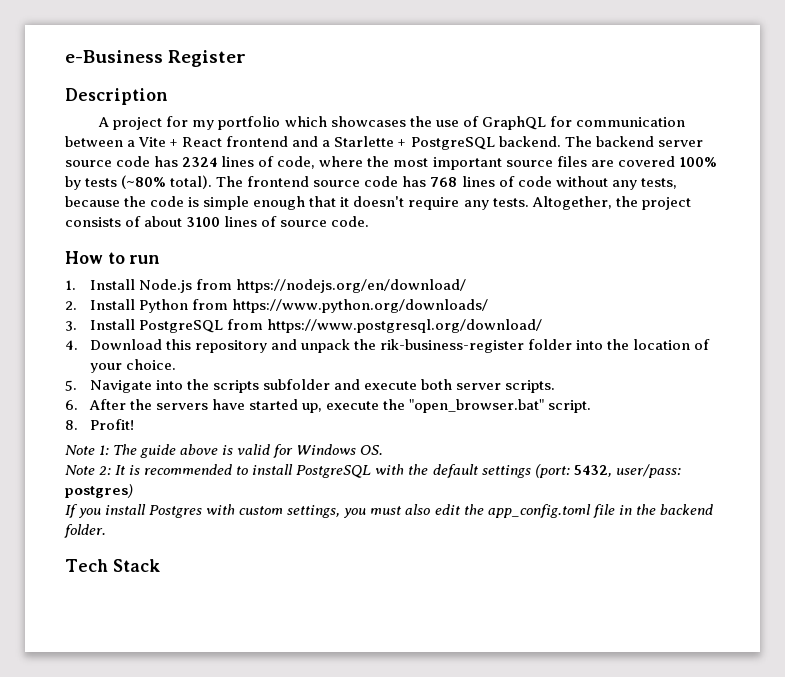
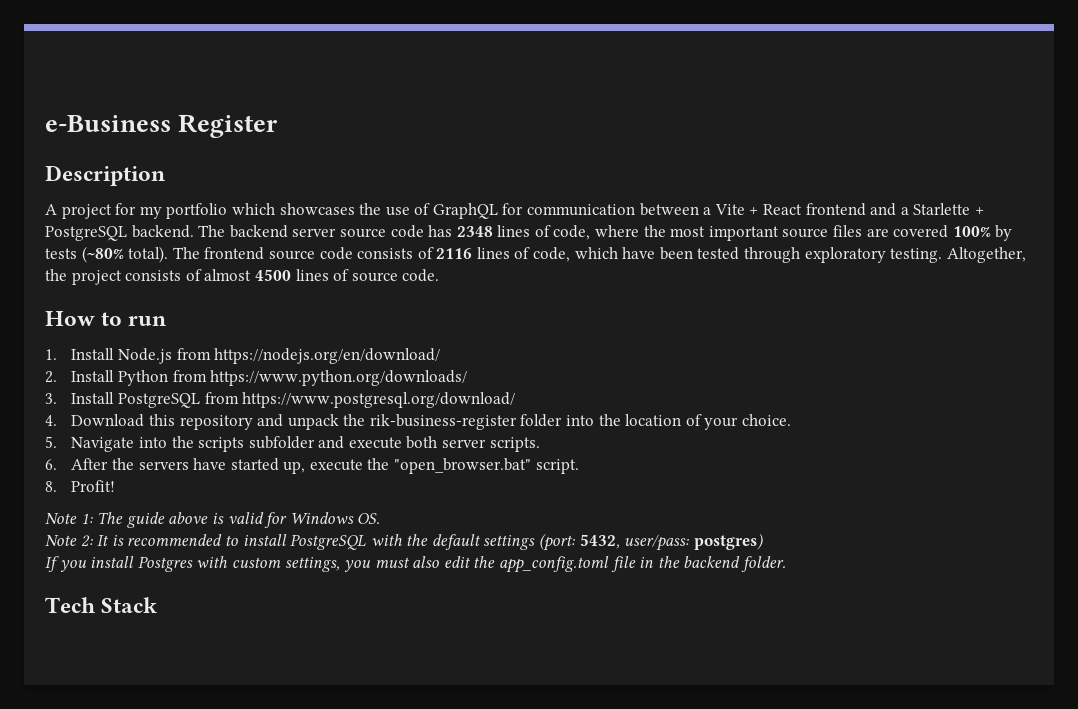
[182,157,218,167] 2324 -> [456,226,493,237] 2348
[402,176,677,190] [65,196,529,210] has 768 lines of code without any tests, because the code is simple enough that it doesn't require any tests. -> [357,247,943,263] consists of 2116 lines of code, which have been tested through exploratory testing.
[144,216,221,227] about 3100 -> [204,269,291,281] almost 4500

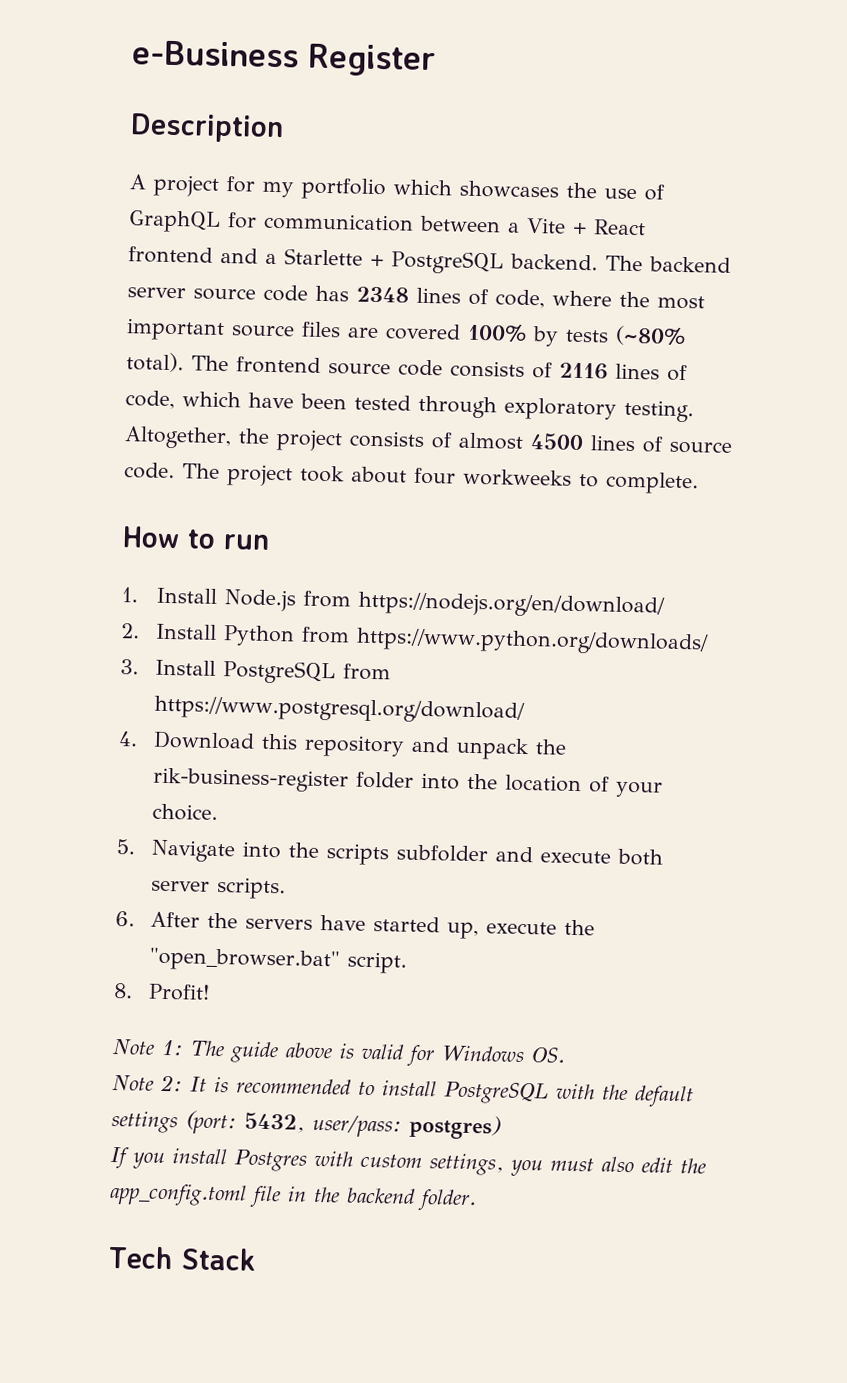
(440, 275) none -> [182,463,699,495] The project took about four workweeks to complete.

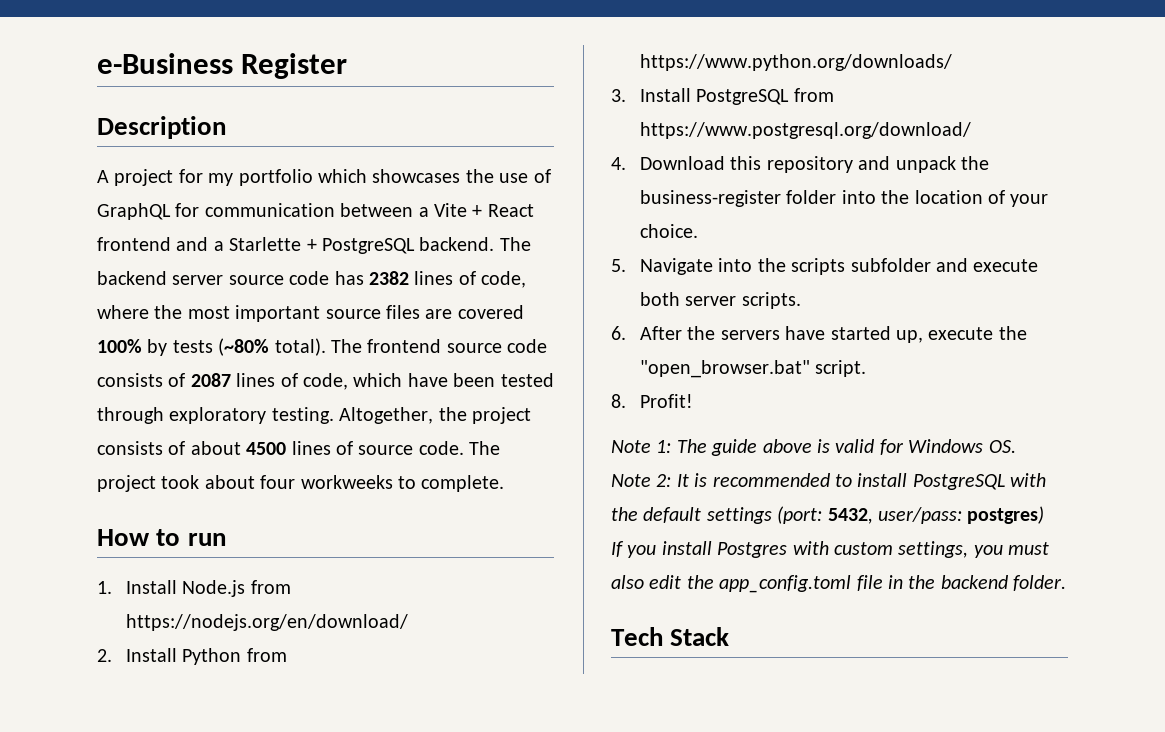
[356,286,409,303] 2348 -> [369,271,409,285] 2382
[559,362,608,380] 2116 -> [190,373,231,387] 2087
[457,432,524,450] almost -> [190,441,241,455] about
[153,767,350,793] rik-business-register -> [640,190,782,207] business-register

